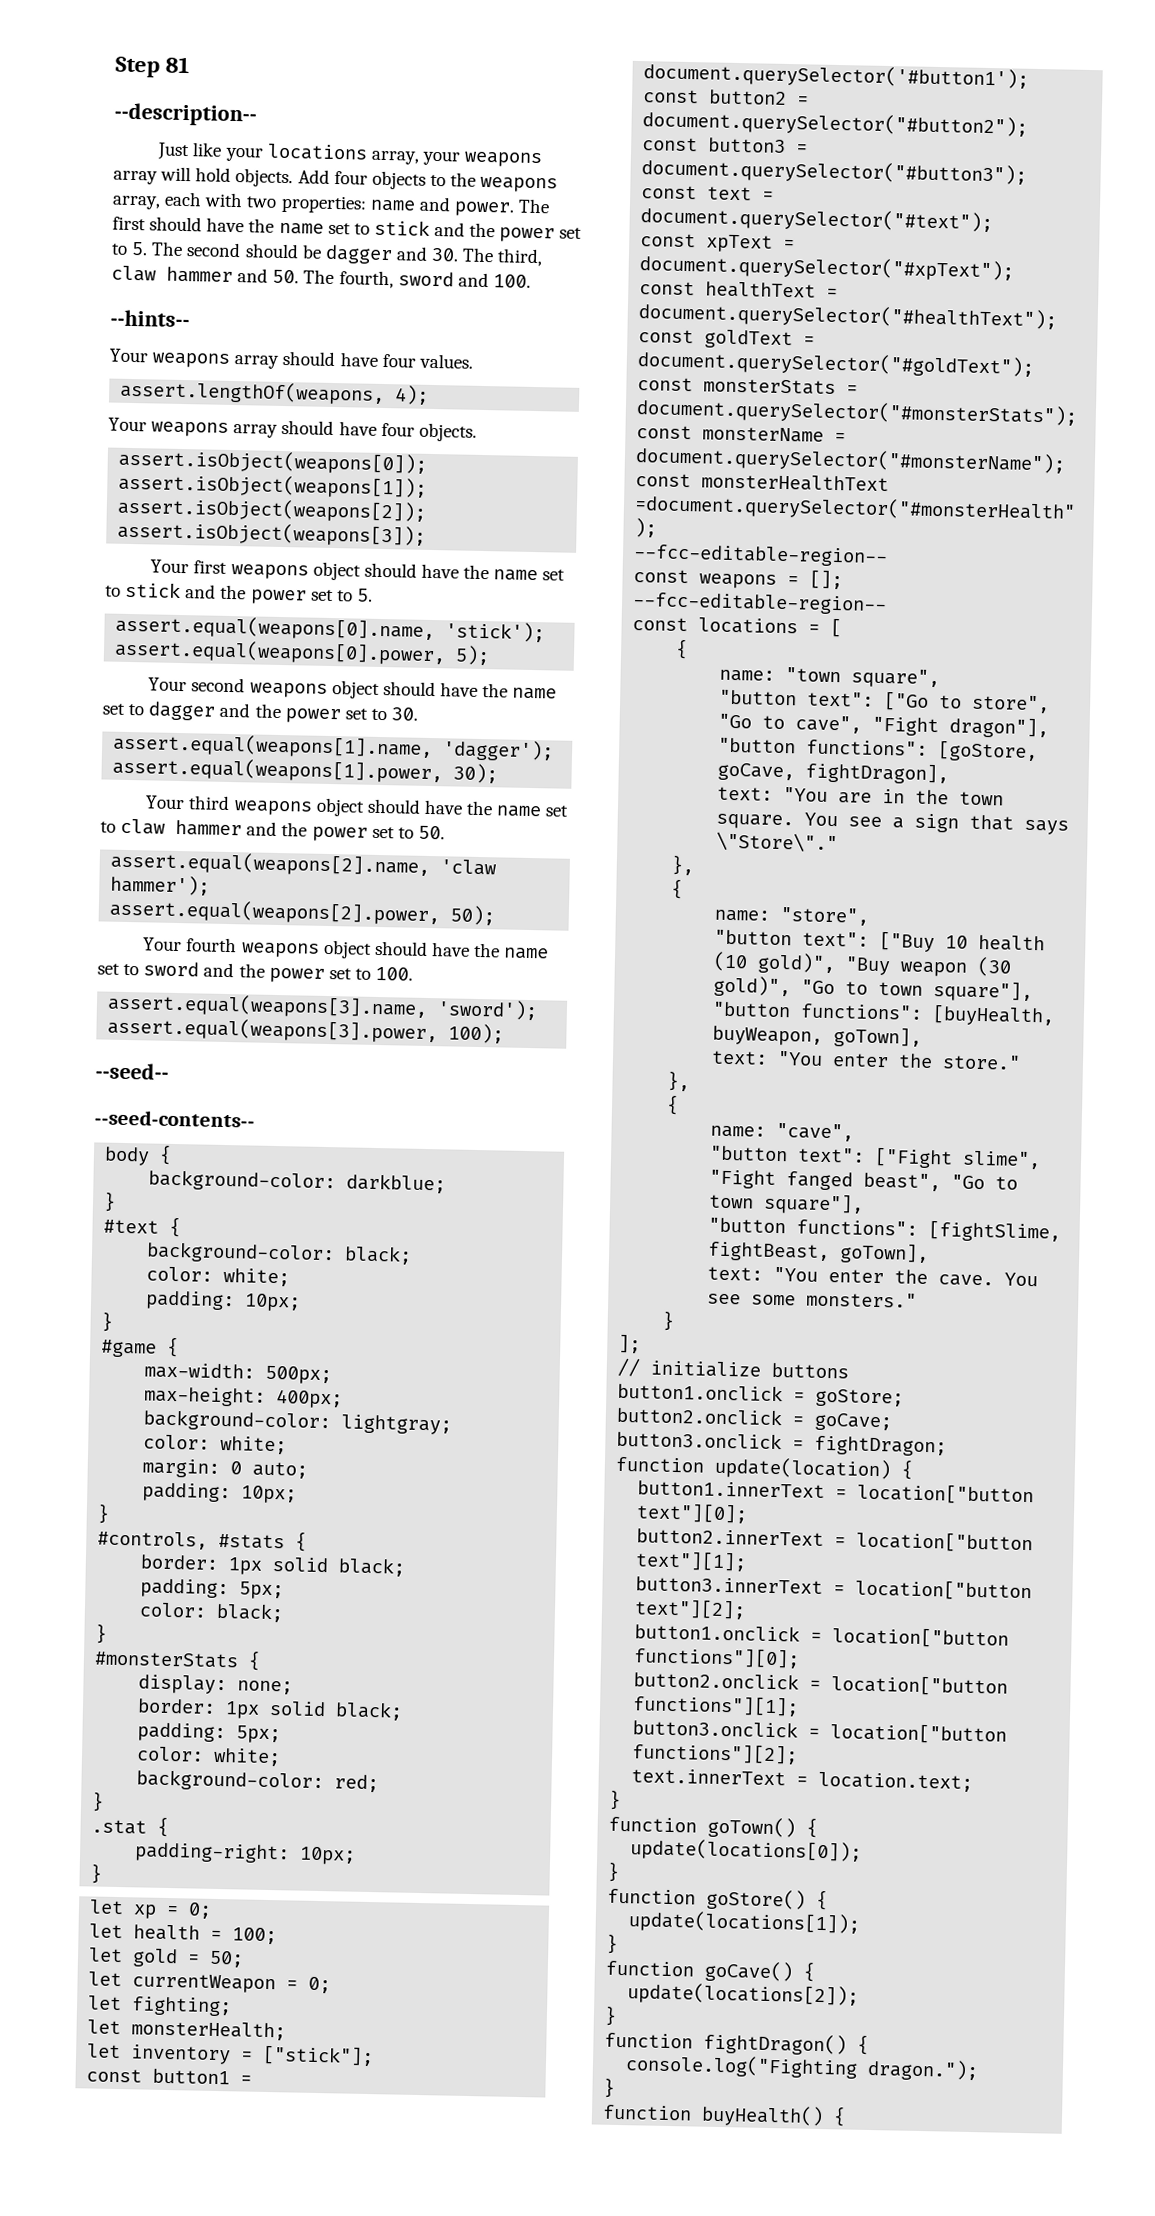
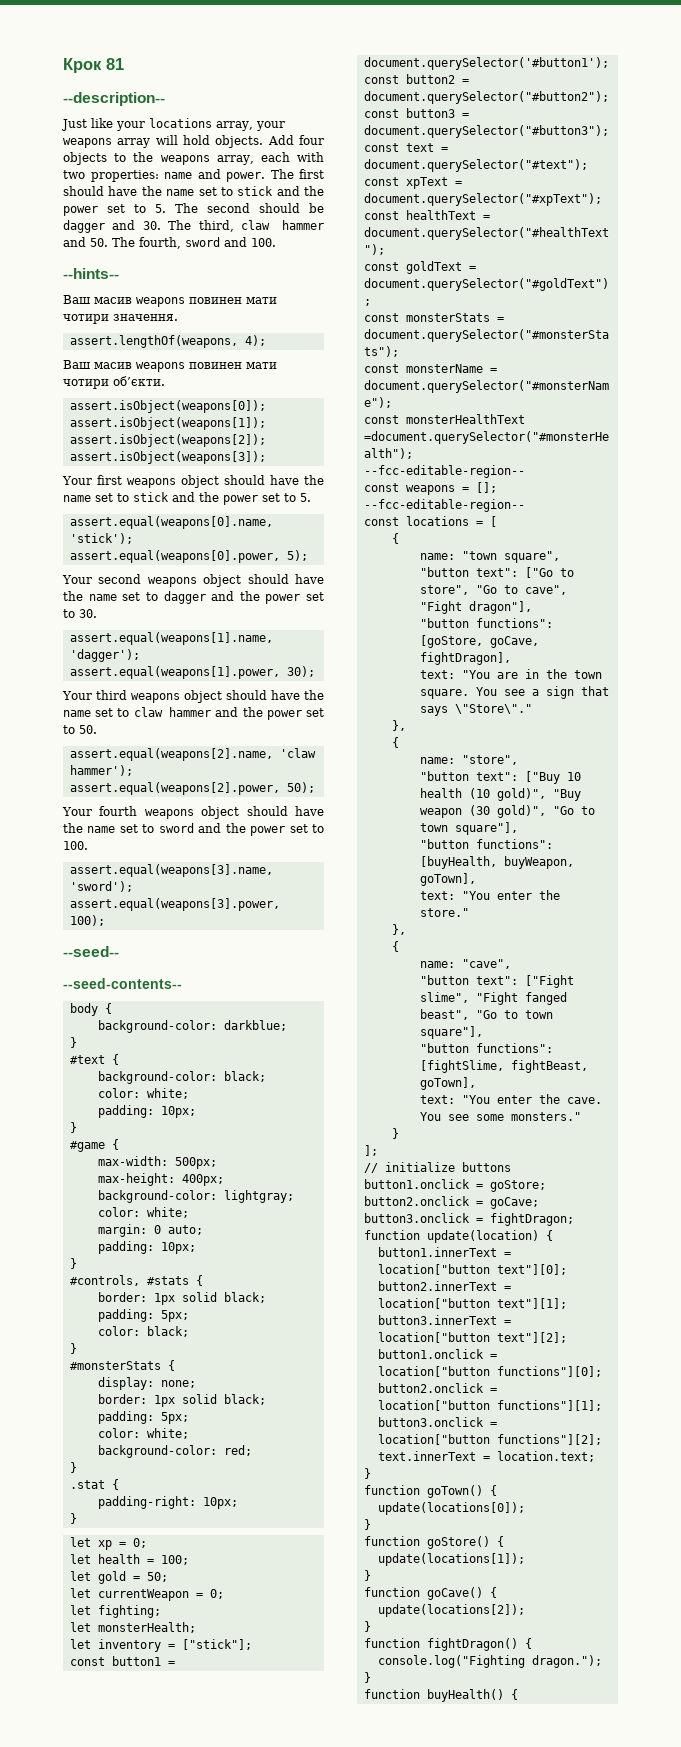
[115,56,160,78] Step -> [63,58,102,73] Крок
[109,348,473,369] [120,379,430,406] [108,417,477,442] Your weapons array should have four values. // assert.lengthOf(weapons, 4); // Your weapons array should have four objects. -> [63,295,277,307] [63,314,178,324] [69,335,266,348] [63,360,277,372] [63,376,165,389] Ваш масив weapons повинен мати чотири значення. // assert.lengthOf(weapons, 4); // Ваш масив weapons повинен мати чотири об’єкти.

